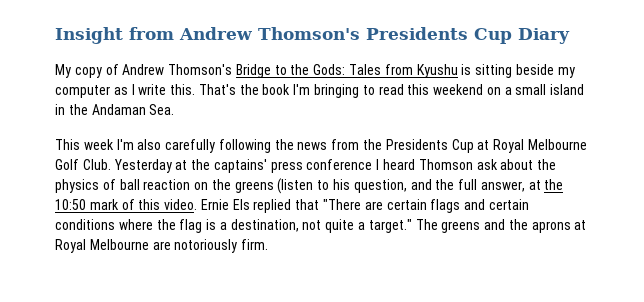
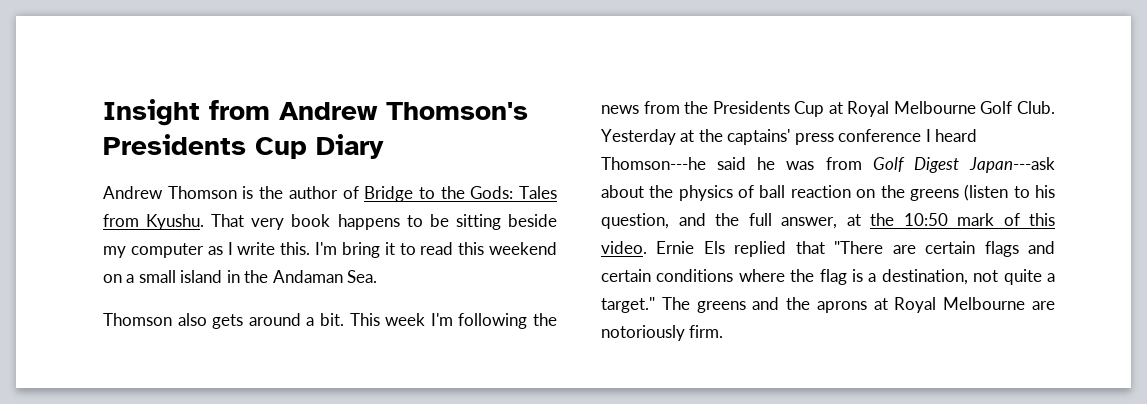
[55,64,233,78] My copy of Andrew Thomson's -> [103,186,359,199] Andrew Thomson is the author of
[416,64,472,78] Kyushu is -> [146,214,449,230] Kyushu. That very book happens to be
[198,84,360,98] That's the book I'm bringing -> [315,242,395,258] I'm bring it
(175, 109) none -> [103,313,344,329] Thomson also gets around a bit.
[137,139,216,153] also carefully -> (453, 319) none
[418,159,498,170] Thomson ask -> [601,157,1055,173] Thomson---he said he was from Golf Digest Japan---ask

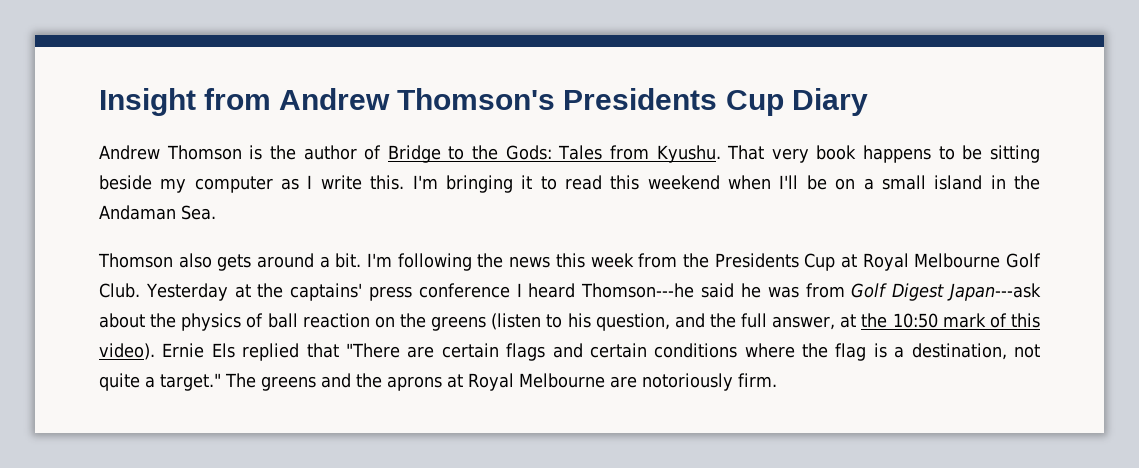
[341,242,380,258] bring -> [445,175,513,193] bringing
(557, 248) none -> [728,175,827,190] when I'll be
[349,313,426,326] This week -> (362, 260) none
(639, 109) none -> [555,253,634,268] this week
[601,241,647,254] video. -> [99,343,155,360] video).

